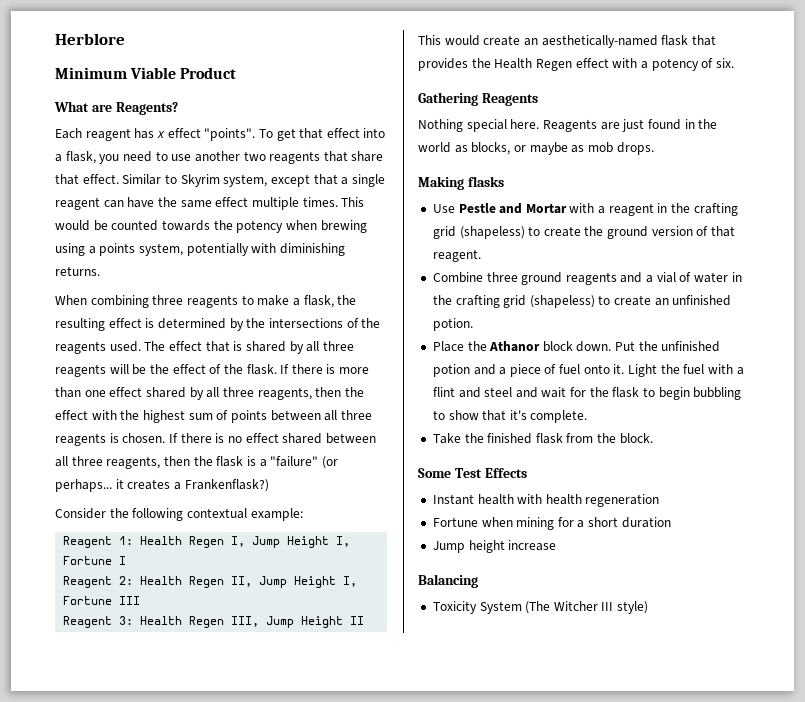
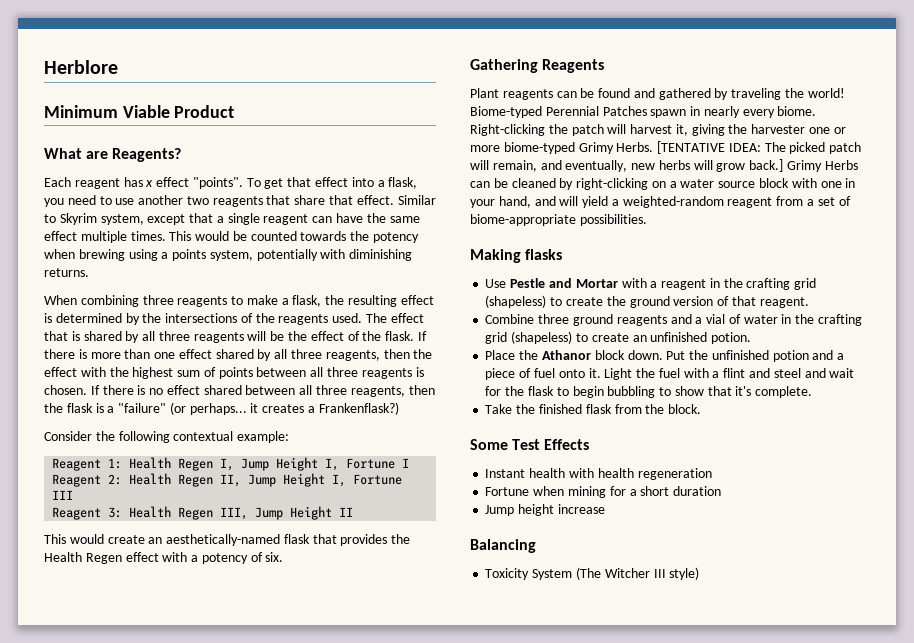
[418,119,718,132] [418,142,654,155] Nothing special here. Reagents are just found in the world as blocks, or maybe as mob drops. -> [470,88,845,100] [470,106,817,118] [470,124,846,136] [470,141,862,154] [470,159,858,172] [470,178,856,190] [470,196,851,208] [470,214,647,226] Plant reagents can be found and gathered by traveling the world! Biome-typed Perennial Patches spawn in nearly every biome. Right-clicking the patch will harvest it, giving the harvester one or more biome-typed Grimy Herbs. [TENTATIVE IDEA: The picked patch will remain, and eventually, new herbs will grow back.] Grimy Herbs can be cleaned by right-clicking on a water source block with one in your hand, and will yield a weighted-random reagent from a set of biome-appropriate possibilities.

